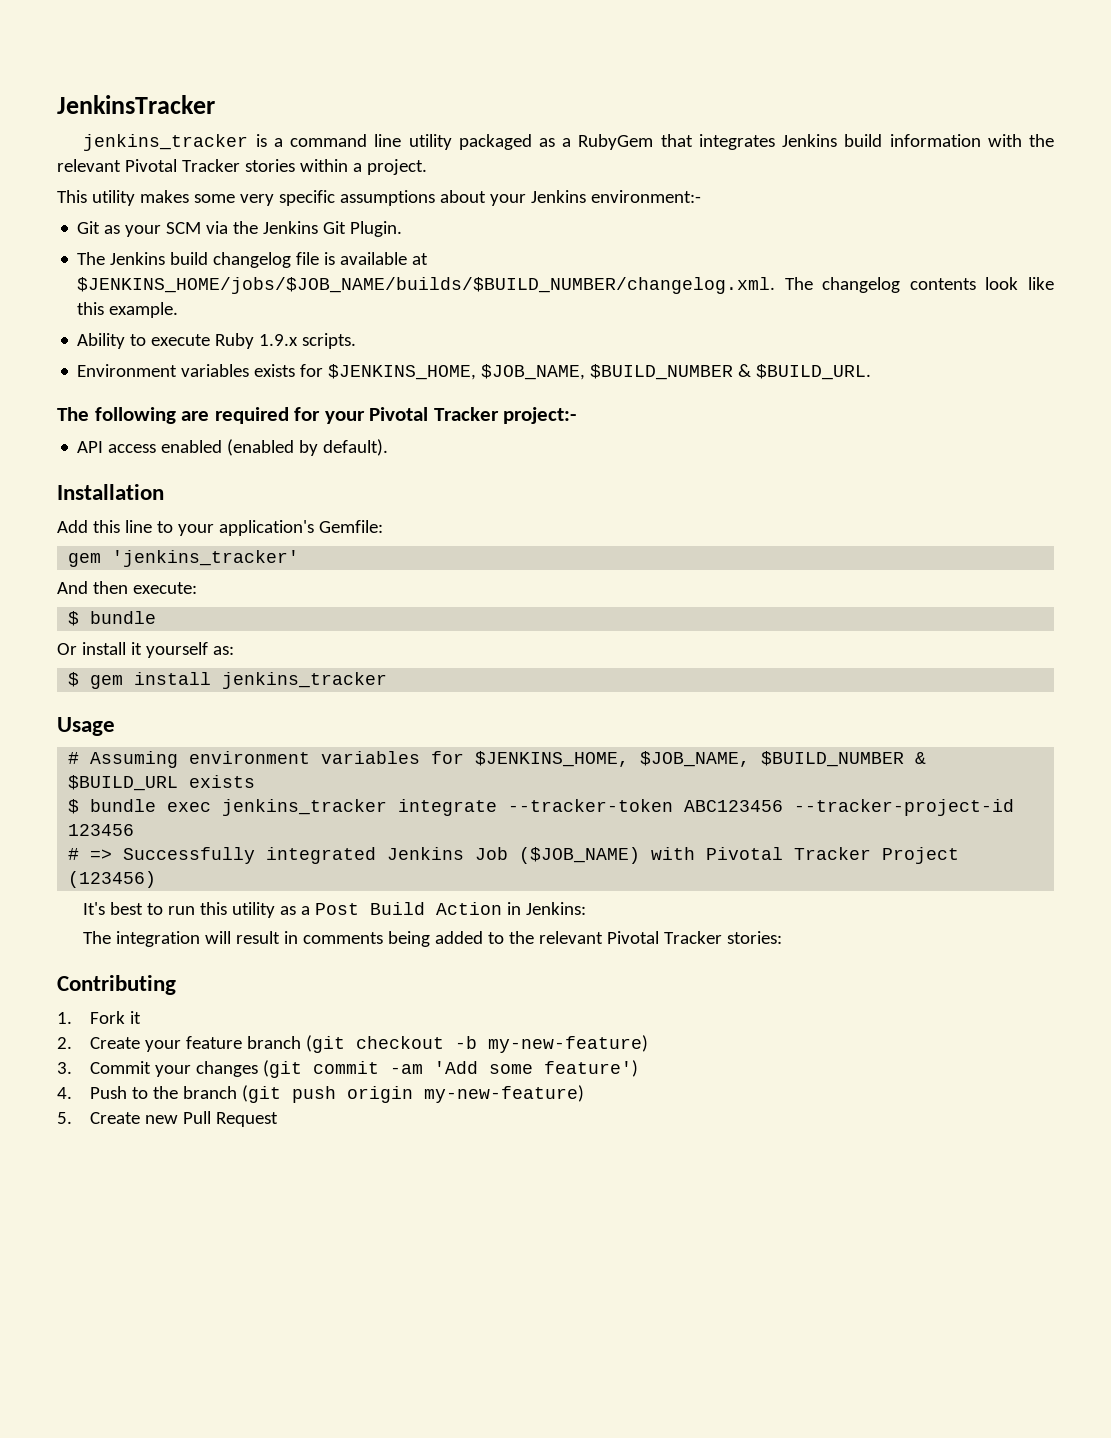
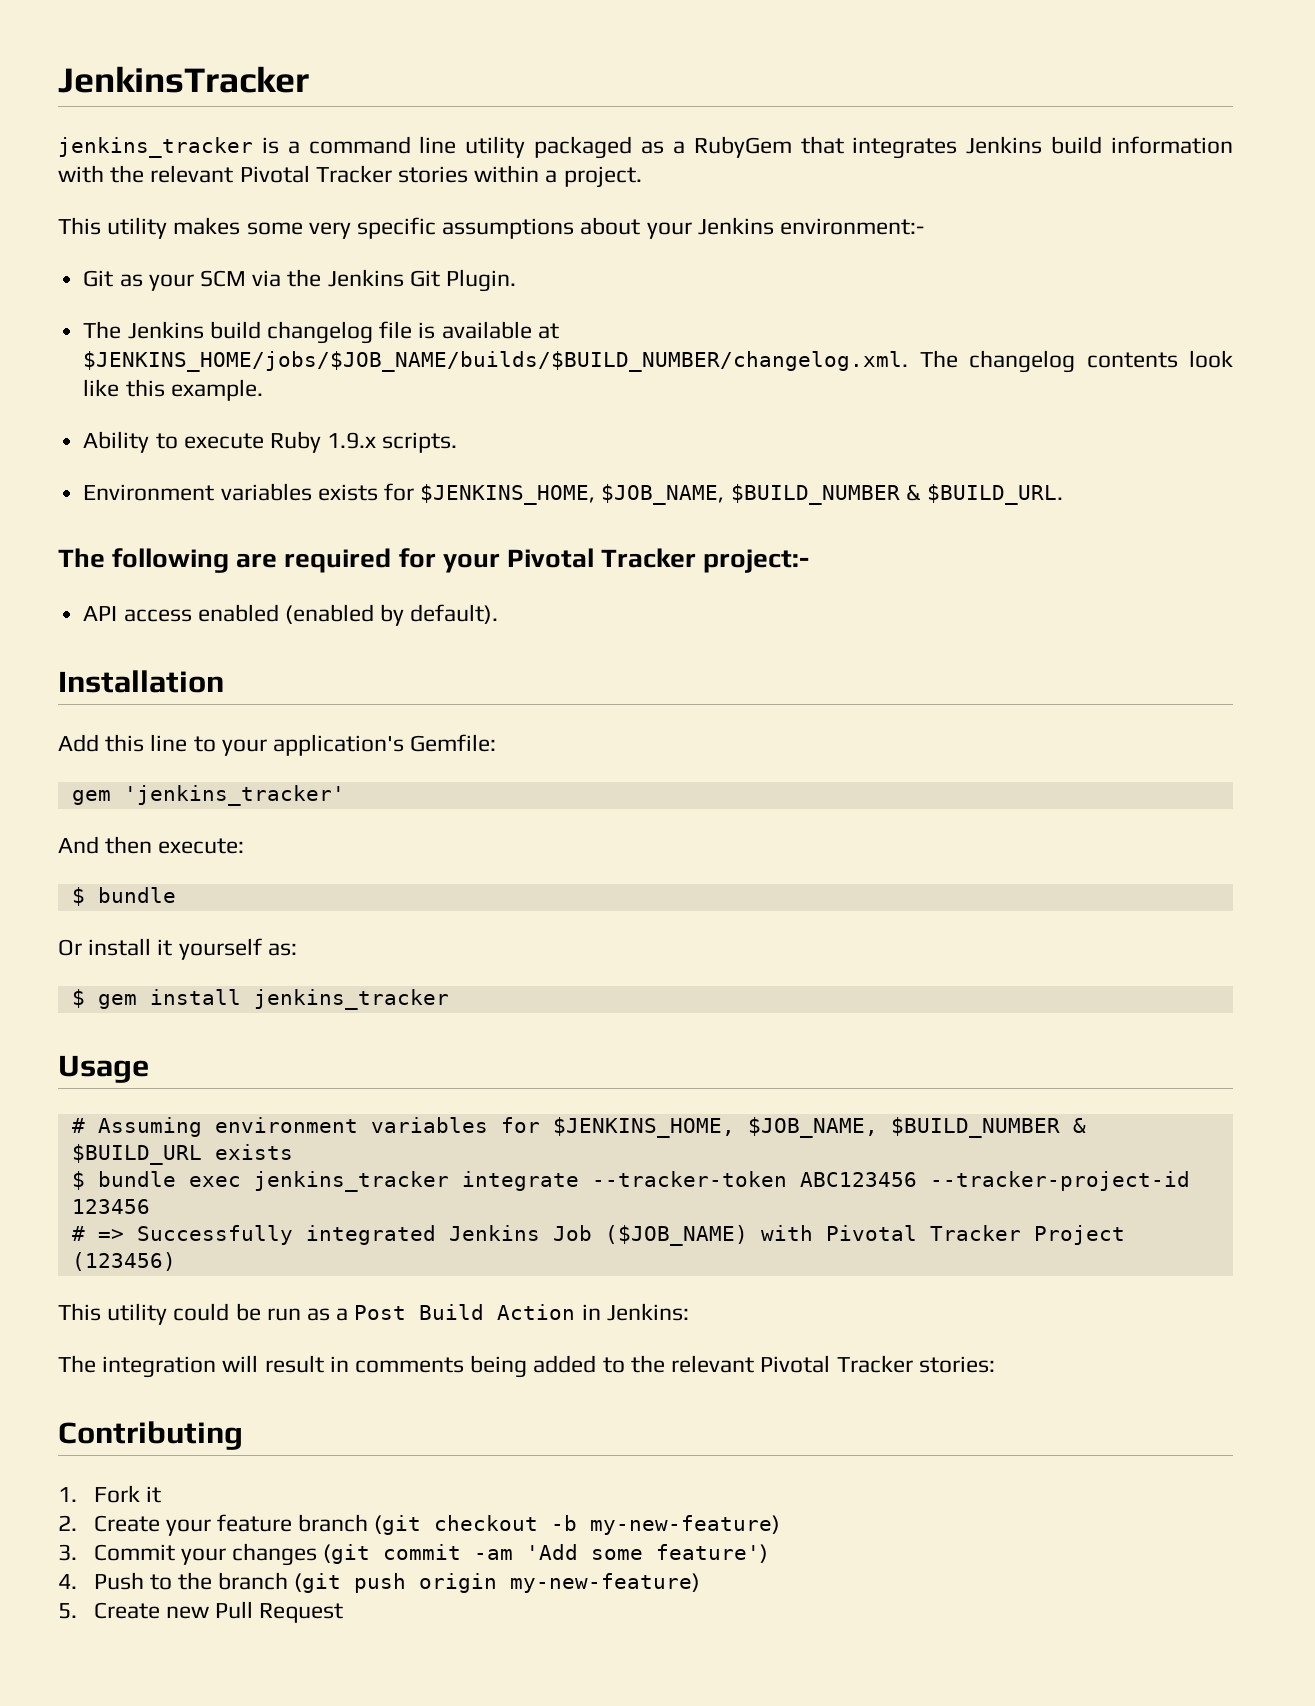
[83,902,276,918] It's best to run this utility -> [58,1303,301,1325] This utility could be run

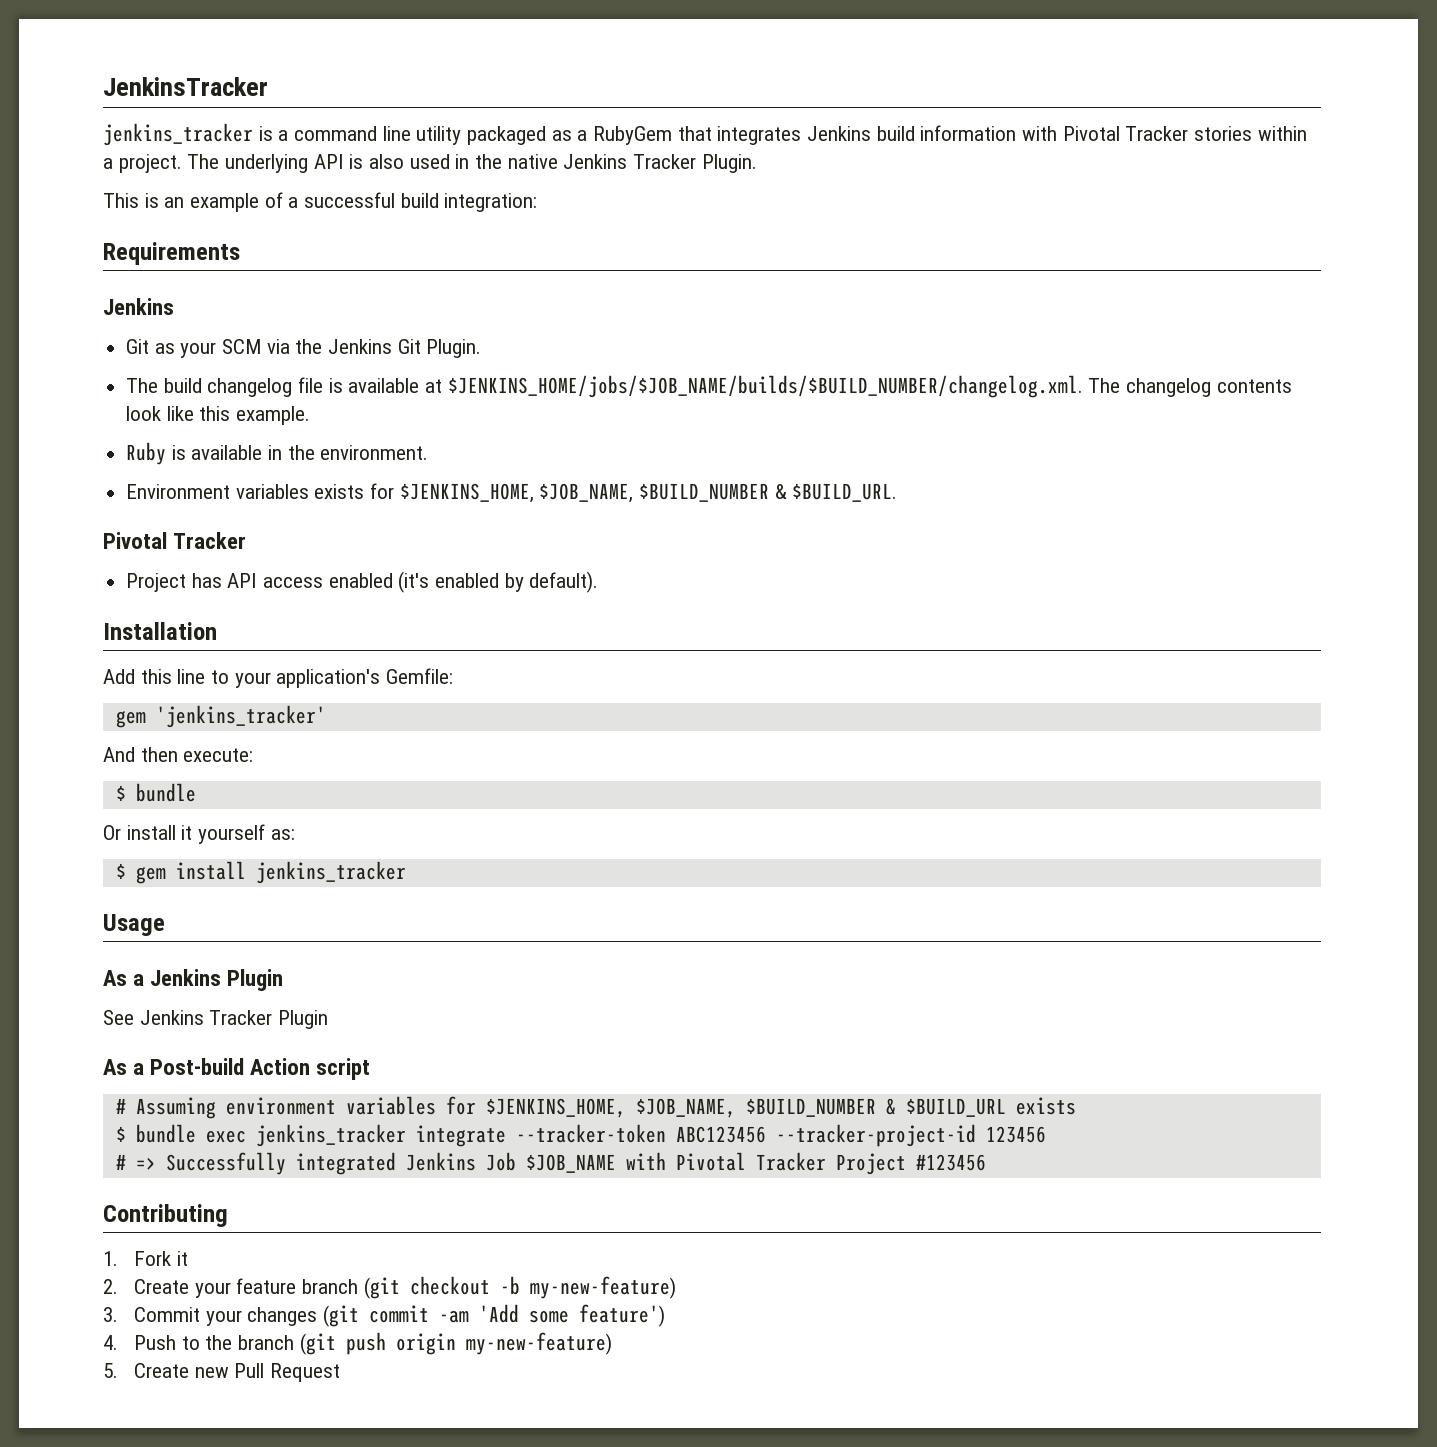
[110,165,234,183] the relevant -> (1058, 133) none
[58,217,925,239] // This utility makes some very specific assumptions about your Jenkins environment:- -> [187,154,757,173] [103,192,538,212] [103,242,240,265] [103,298,174,315] The underlying API is also used in the native Jenkins Tracker Plugin. // This is an example of a successful build integration: // Requirements // Jenkins
[127,321,204,339] Jenkins -> (159, 385) none
[83,431,458,453] Ability to execute Ruby 1.9.x scripts. -> [126,442,429,465] Ruby is available in the environment.
[58,548,810,573] The following are required for your Pivotal Tracker project:- // -> [103,532,247,549] [126,573,222,592] Pivotal Tracker // Project has
[284,604,374,624] (enabled -> [398,571,500,593] (it's enabled
(149, 1069) none -> [103,969,284,991] [103,1010,329,1029] [103,1058,371,1080] // As a Jenkins Plugin // See Jenkins Tracker Plugin // As a Post-build Action script
[604,1225,748,1246] ($JOB_NAME) -> [525,1154,616,1173] $JOB_NAME
[71,1252,176,1271] [58,1303,689,1325] [58,1355,995,1378] (123456) // This utility could be run as a Post Build Action in Jenkins: // The integration will result in comments being added to the relevant Pivotal Tracker stories: -> [915,1154,986,1171] #123456

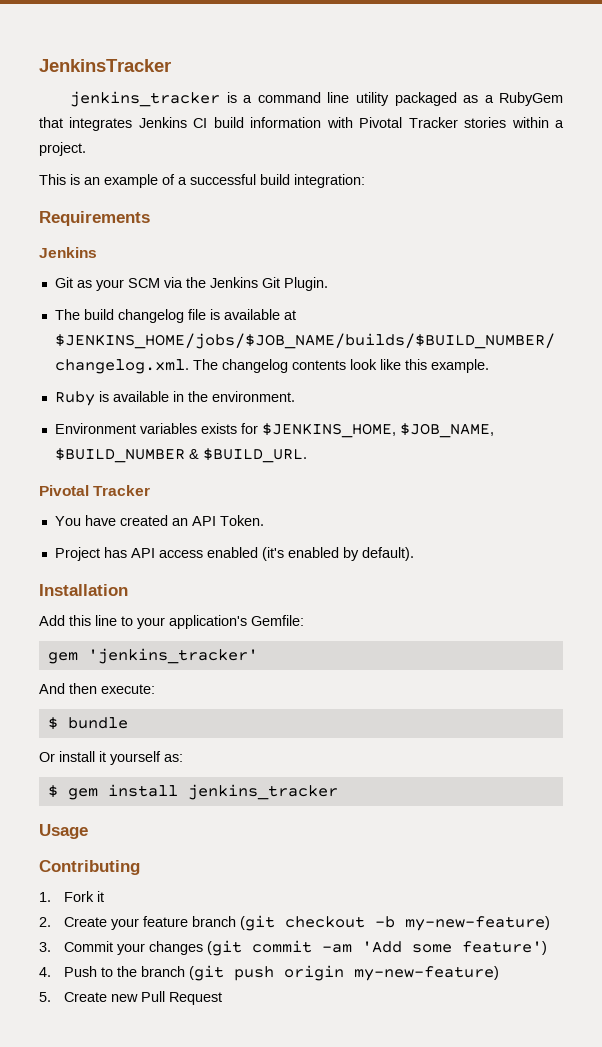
(872, 133) none -> [193,118,208,128] CI
[187,154,757,173] The underlying API is also used in the native Jenkins Tracker Plugin. -> (86, 149) none
(247, 540) none -> [54,515,264,526] // You have created an API Token.
[103,969,284,991] [103,1010,329,1029] [103,1058,371,1080] [115,1096,1076,1119] [115,1124,1046,1147] [115,1152,986,1175] // As a Jenkins Plugin // See Jenkins Tracker Plugin // As a Post-build Action script // # Assuming environment variables for $JENKINS_HOME, $JOB_NAME, $BUILD_NUMBER & $BUILD_URL exists // $ bundle exec jenkins_tracker integrate --tracker-token ABC123456 --tracker-project-id 123456 // # => Successfully integrated Jenkins Job $JOB_NAME with Pivotal Tracker Project #123456 -> (88, 831) none

